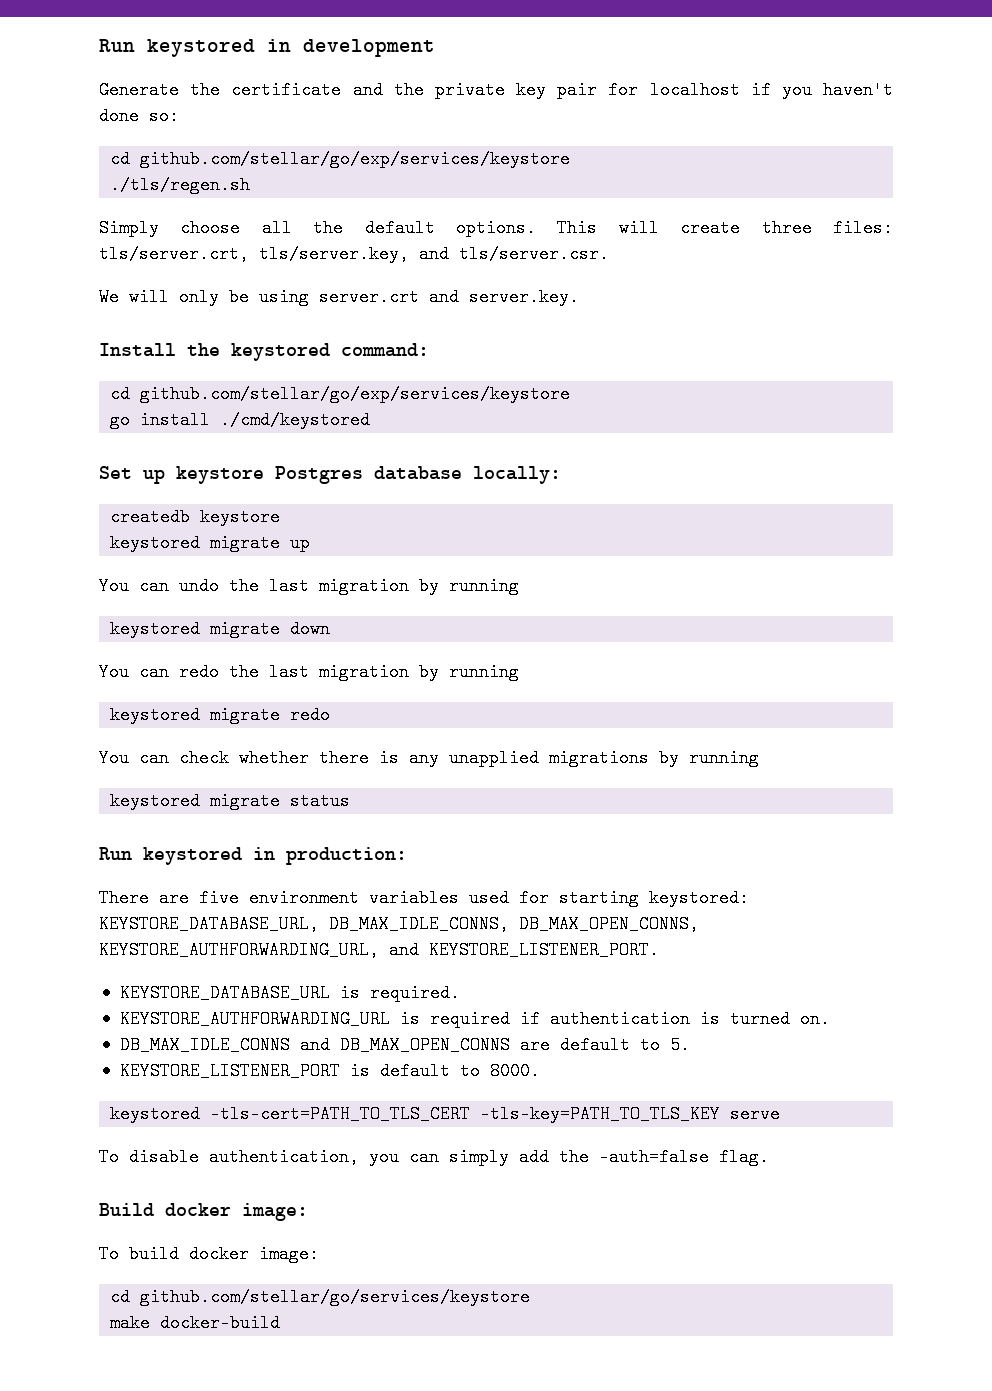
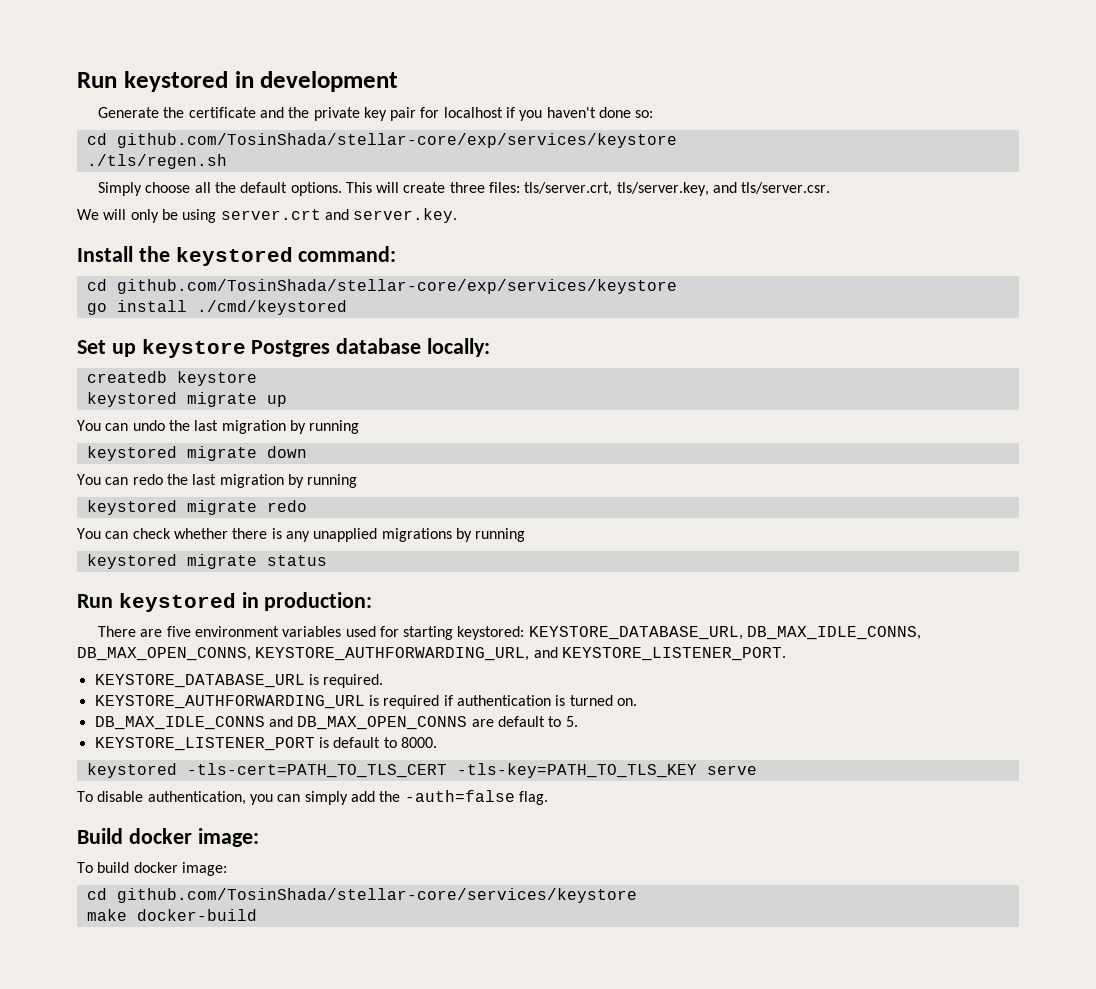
[140,150,571,168] github.com/stellar/go/exp/services/keystore -> [116,133,677,148] github.com/TosinShada/stellar-core/exp/services/keystore
[140,385,571,403] github.com/stellar/go/exp/services/keystore -> [116,279,677,294] github.com/TosinShada/stellar-core/exp/services/keystore
[140,1288,531,1306] github.com/stellar/go/services/keystore -> [116,888,637,903] github.com/TosinShada/stellar-core/services/keystore

